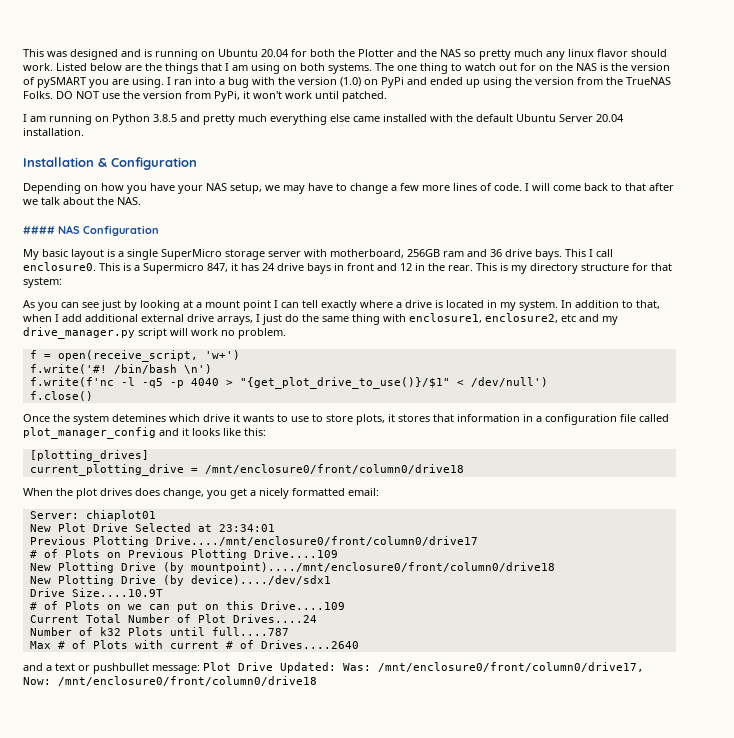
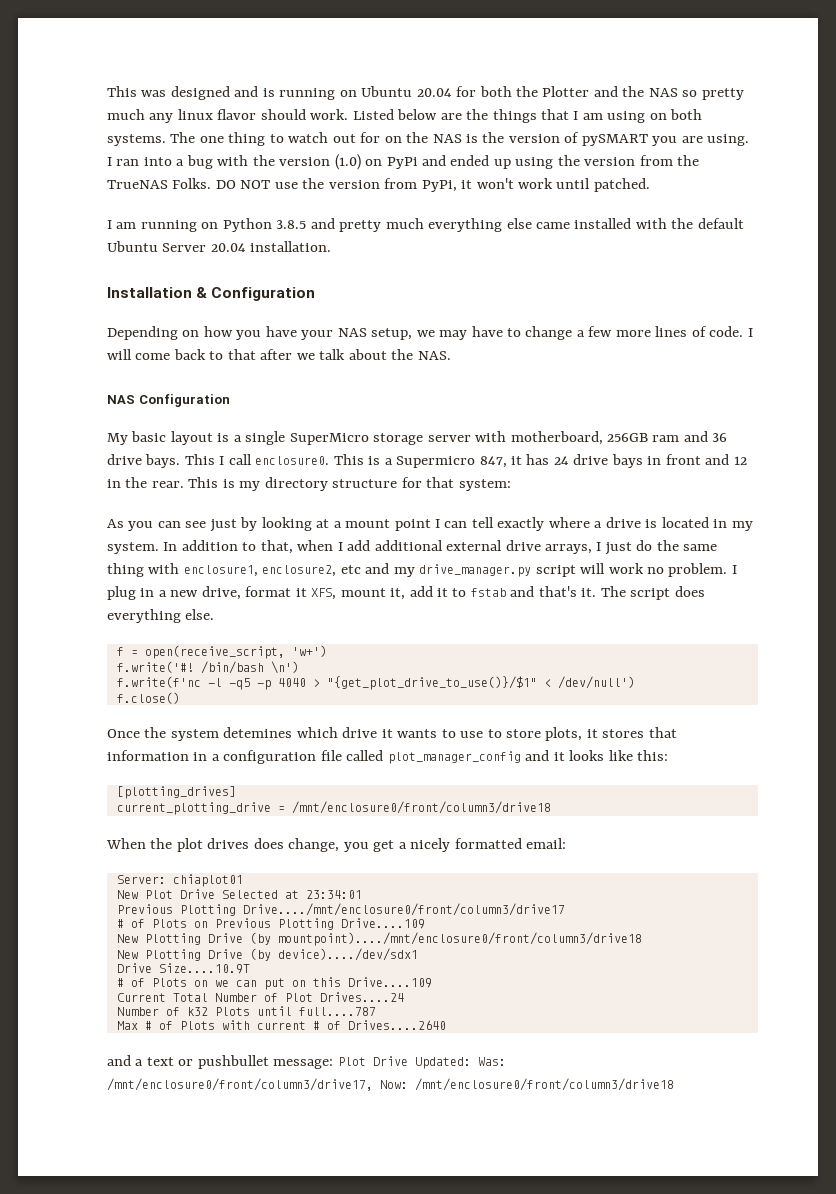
[23,226,55,234] #### -> (451, 355) none
(286, 333) none -> [731,565,737,574] [107,586,705,600] [107,609,215,623] I plug in a new drive, format it XFS, mount it, add it to fstab and that's it. The script does everything else.
[204,464,464,474] /mnt/enclosure0/front/column0/drive18 -> [291,801,551,814] /mnt/enclosure0/front/column3/drive18
[155,536,478,546] Drive..../mnt/enclosure0/front/column0/drive17 -> [242,903,565,916] Drive..../mnt/enclosure0/front/column3/drive17
[190,562,555,573] mountpoint)..../mnt/enclosure0/front/column0/drive18 -> [277,932,642,946] mountpoint)..../mnt/enclosure0/front/column3/drive18
[378,662,644,672] [23,676,317,686] /mnt/enclosure0/front/column0/drive17, Now: /mnt/enclosure0/front/column0/drive18 -> [107,1078,674,1091] /mnt/enclosure0/front/column3/drive17, Now: /mnt/enclosure0/front/column3/drive18

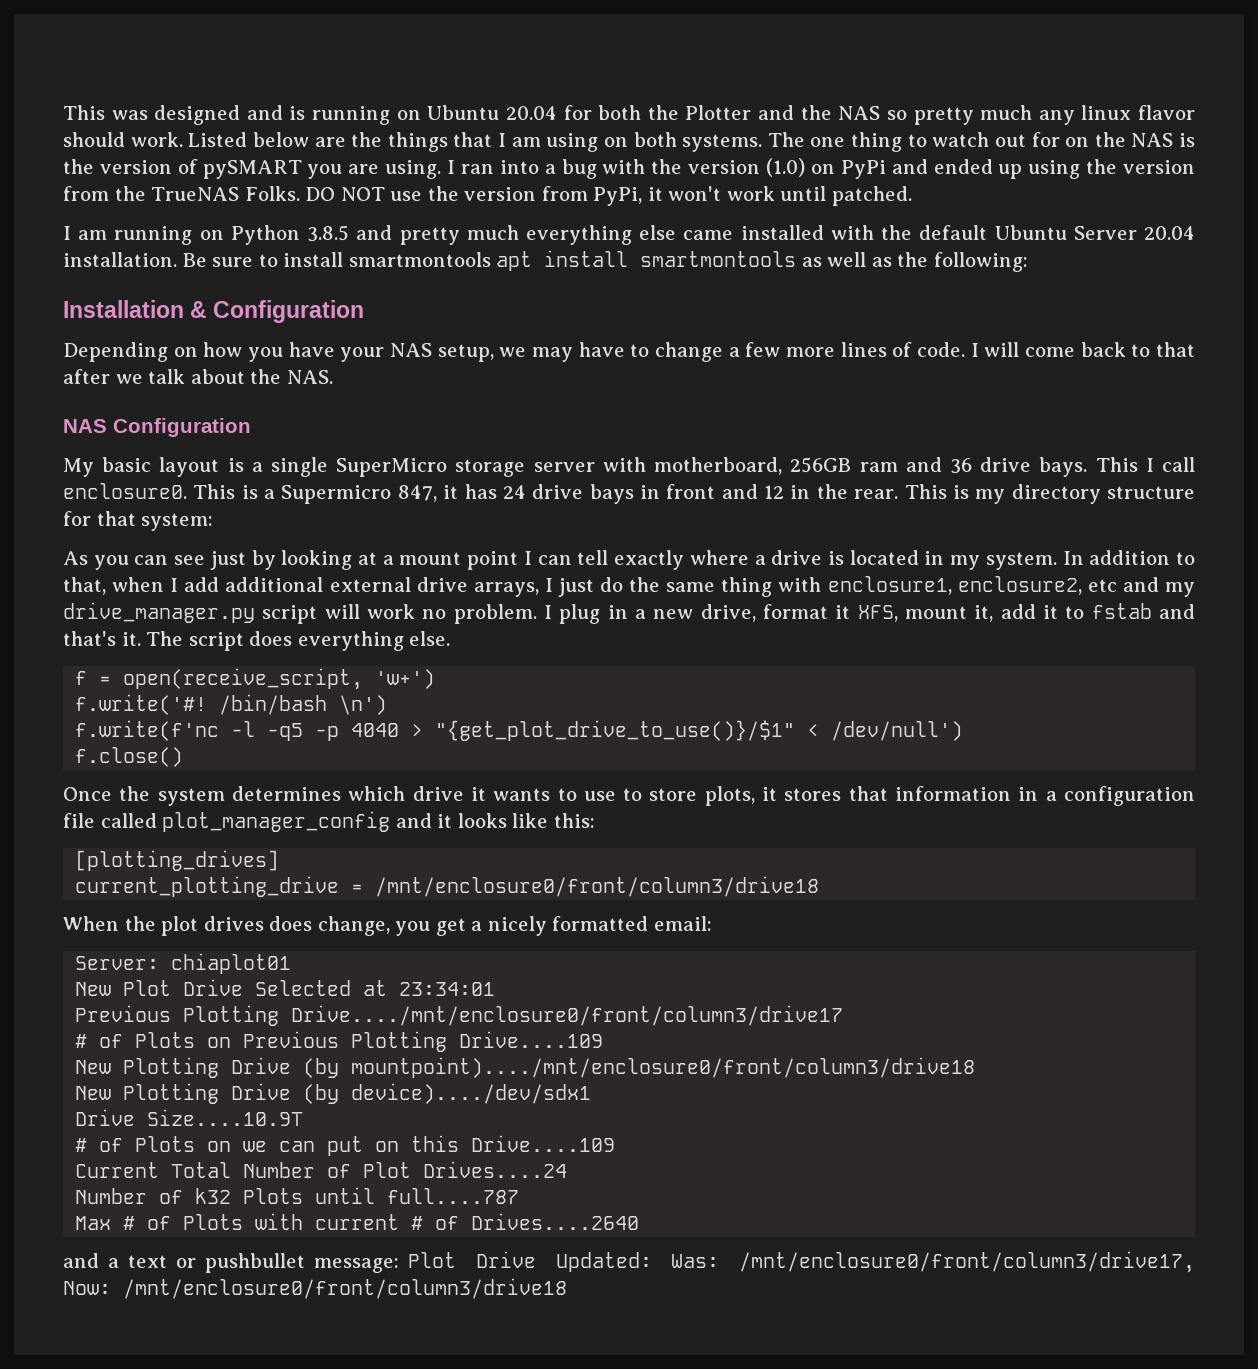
(332, 246) none -> [182,250,1028,272] Be sure to install smartmontools apt install smartmontools as well as the following:
[223,727,293,738] detemines -> [231,786,341,801] determines

